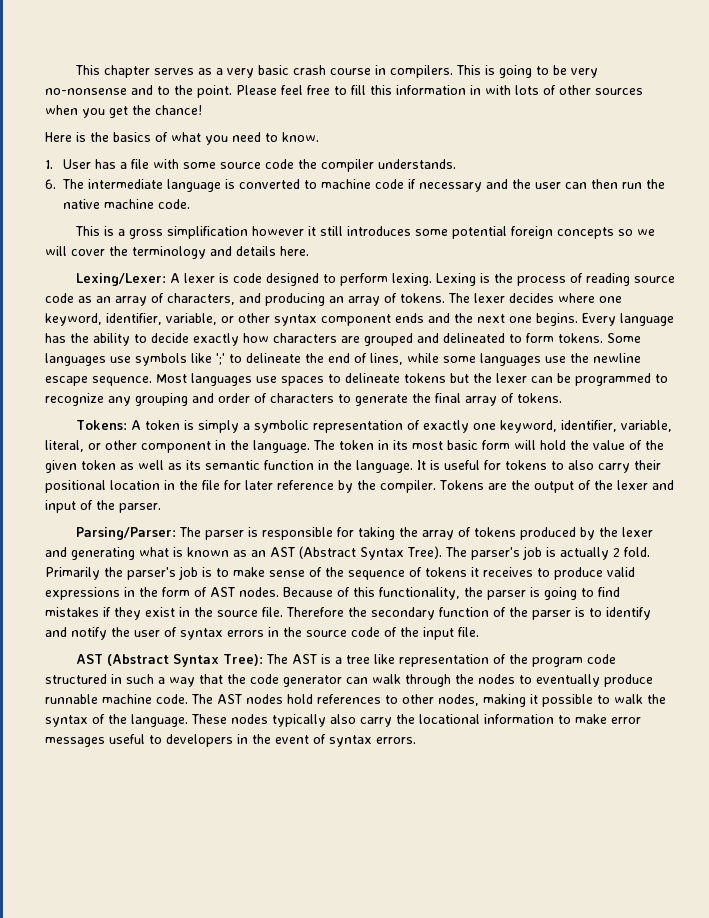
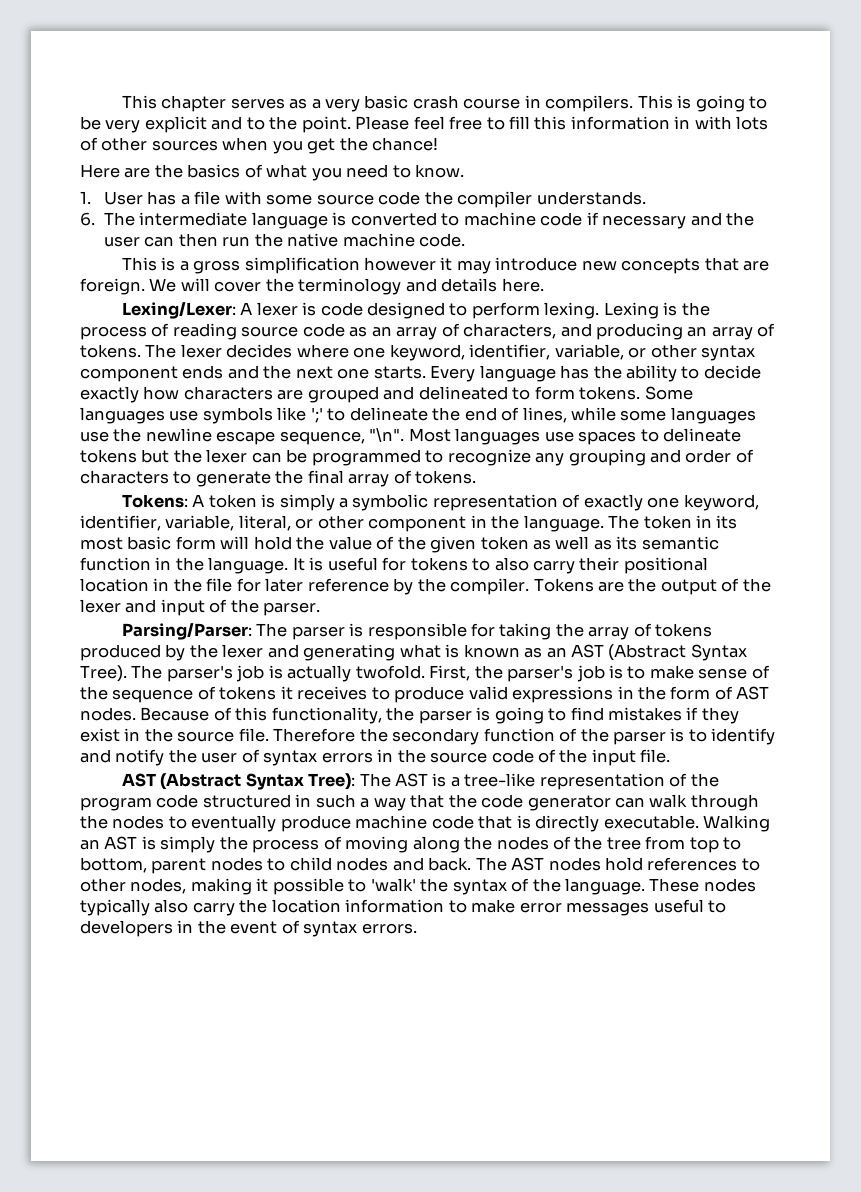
[45,88,127,95] no-nonsense -> [144,116,207,133] explicit
[76,132,86,142] is -> [124,167,151,178] are
[319,226,655,239] still introduces some potential foreign concepts so we -> [456,257,770,274] [80,278,177,295] may introduce new concepts that are foreign. We
[536,313,578,326] begins. -> [373,366,426,379] starts.
[92,376,152,386] sequence. -> [279,428,405,445] sequence, "\n".
[613,547,650,557] [45,567,100,580] 2 fold. Primarily -> [355,665,471,681] twofold. First,
[345,654,395,664] tree like -> [464,773,536,787] tree-like
[45,694,188,704] runnable machine code. -> [355,815,771,832] [80,836,742,853] [80,857,472,874] machine code that is directly executable. Walking an AST is simply the process of moving along the nodes of the tree from top to bottom, parent nodes to child nodes and back.
[614,694,643,704] walk -> [370,878,416,892] 'walk'
[419,714,480,724] locational -> [271,899,341,913] location

